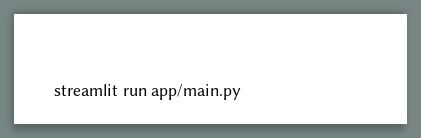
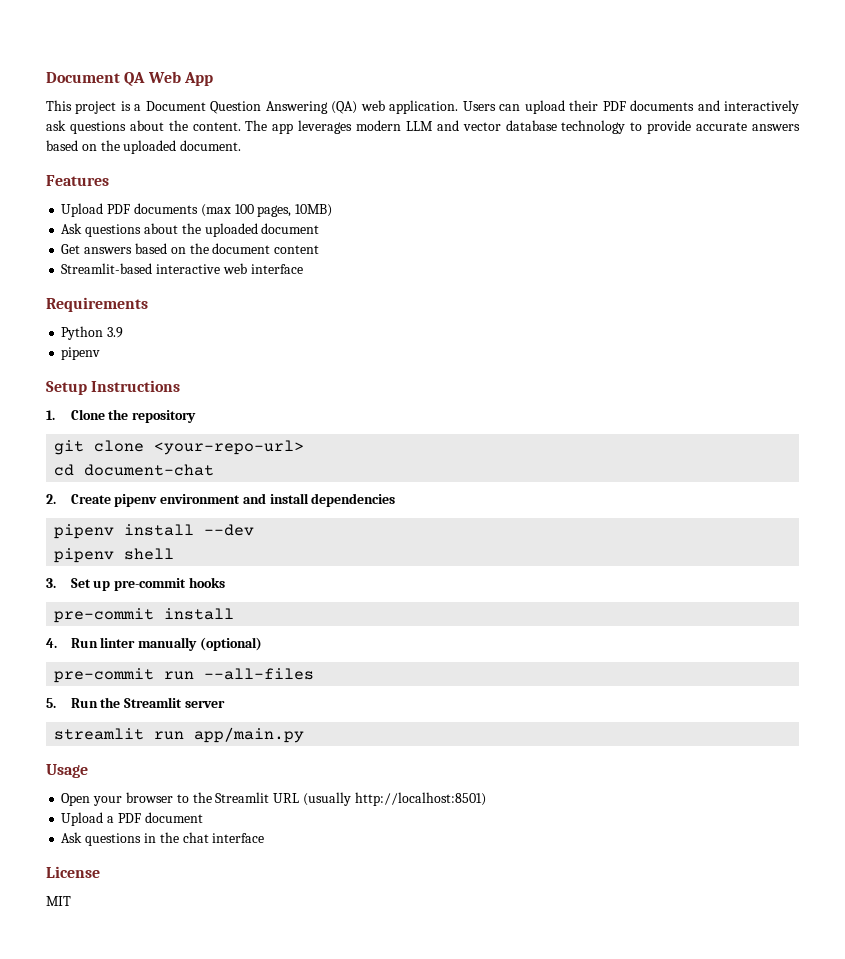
[54,84,242,100] streamlit run app/main.py -> [46,71,213,86] [46,100,800,114] [46,120,800,134] [46,140,242,154] [46,175,109,186] [61,203,333,217] [61,223,320,237] [61,243,320,254] [61,263,303,274] [46,297,148,312] [61,326,124,340] [61,347,101,360] [46,380,181,395] [46,409,197,423] [54,440,305,455] [54,464,215,476] [46,493,396,507] [54,524,255,539] [54,548,175,563] [46,577,225,591] [54,608,235,623] [46,637,262,651] [54,668,315,683] [46,697,225,708] [54,727,305,743] [46,764,88,778] [61,792,486,806] [61,812,203,826] [61,832,265,846] [46,866,100,878] [46,896,71,906] Document QA Web App // This project is a Document Question Answering (QA) web application. Users can upload their PDF documents and interactively ask questions about the content. The app leverages modern LLM and vector database technology to provide accurate answers based on the uploaded document. // Features // Upload PDF documents (max 100 pages, 10MB) // Ask questions about the uploaded document // Get answers based on the document content // Streamlit-based interactive web interface // Requirements // Python 3.9 // pipenv // Setup Instructions // 1. Clone the repository // git clone <your-repo-url> // cd document-chat // 2. Create pipenv environment and install dependencies // pipenv install --dev // pipenv shell // 3. Set up pre-commit hooks // pre-commit install // 4. Run linter manually (optional) // pre-commit run --all-files // 5. Run the Streamlit server // streamlit run app/main.py // Usage // Open your browser to the Streamlit URL (usually http://localhost:8501) // Upload a PDF document // Ask questions in the chat interface // License // MIT

